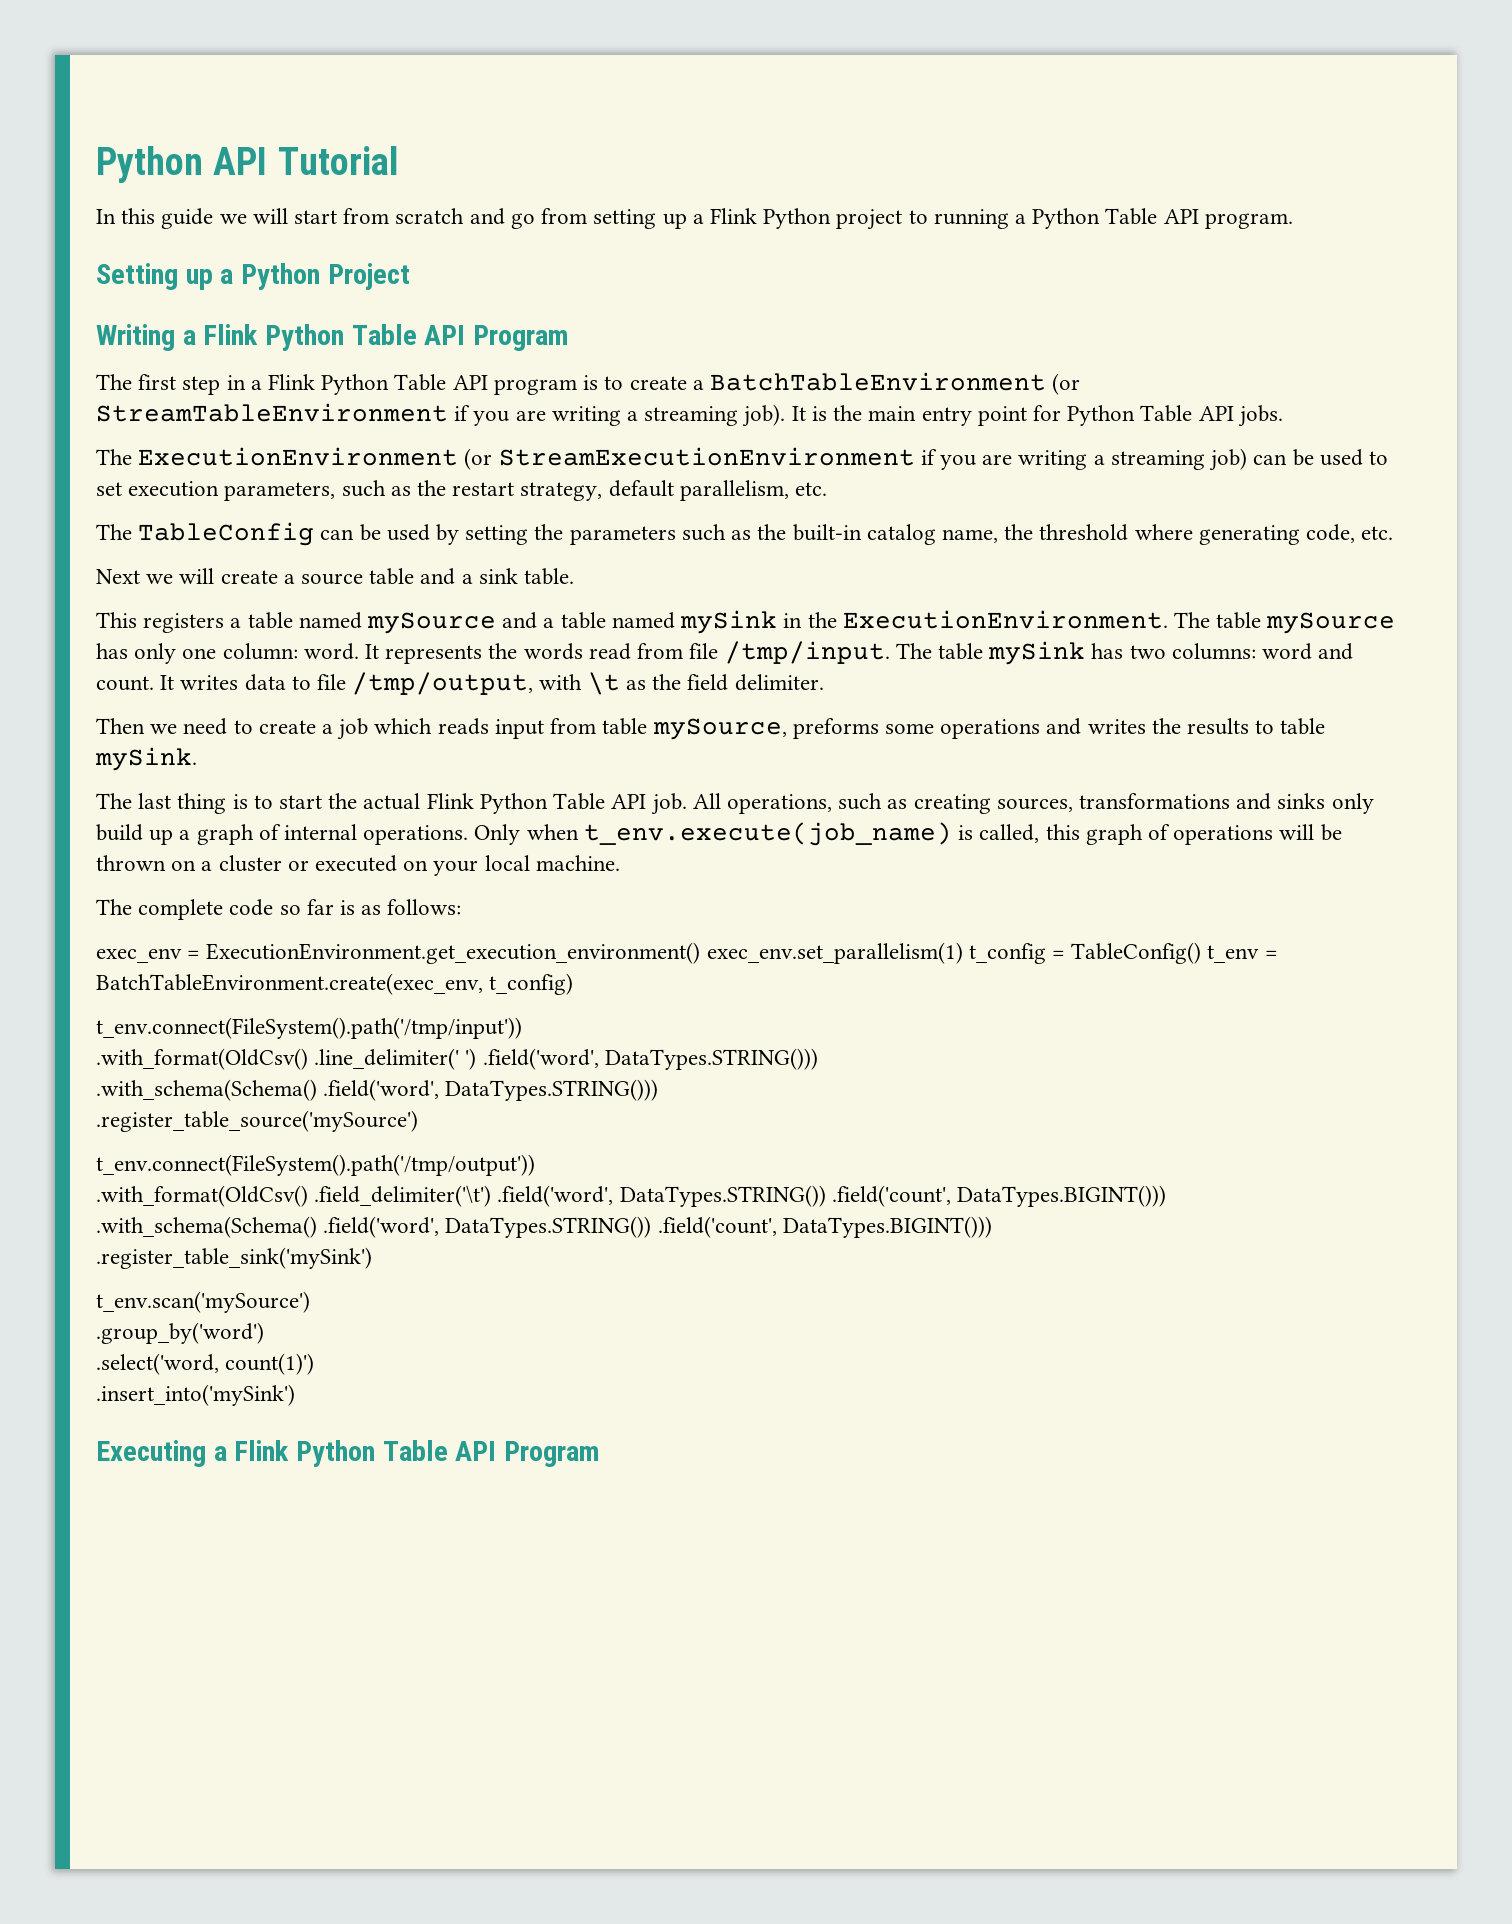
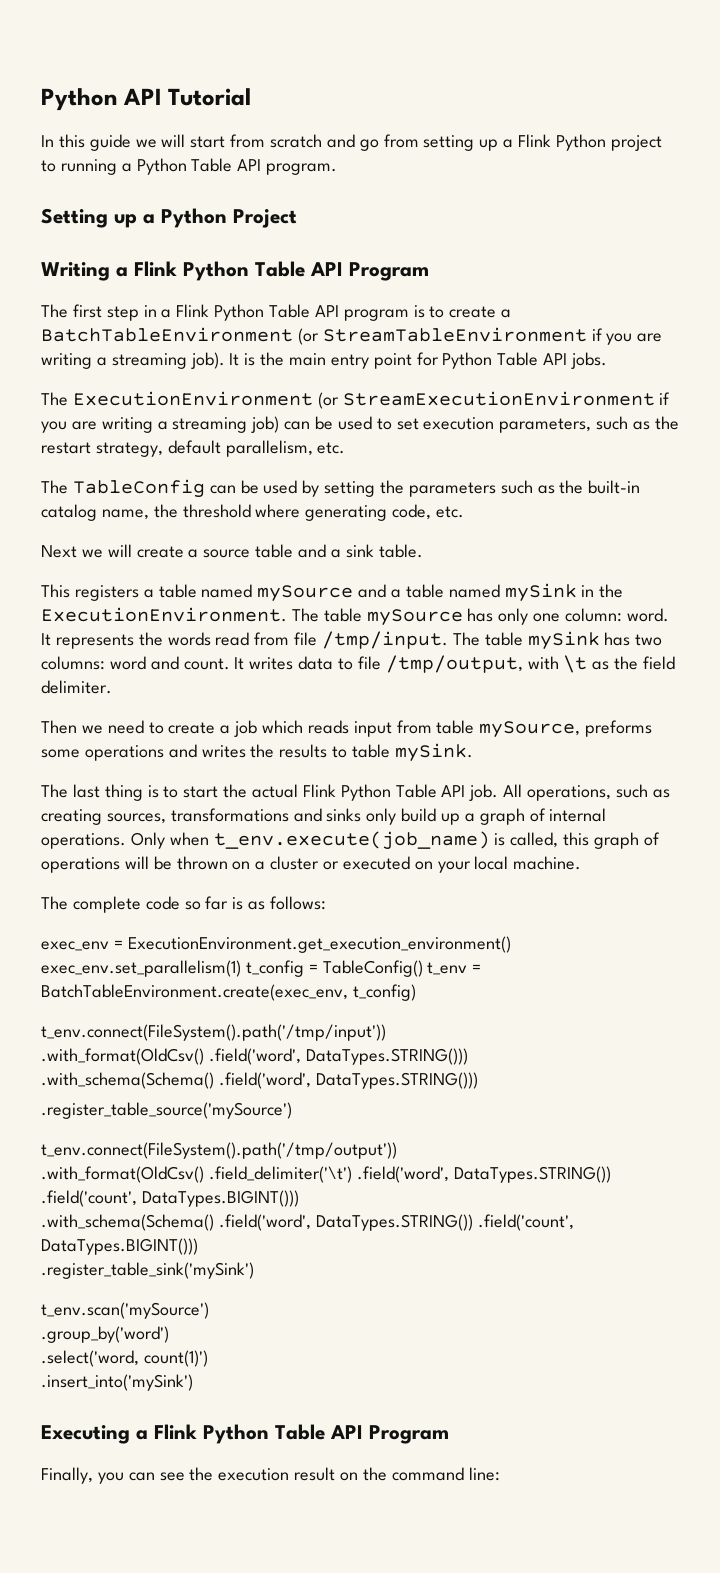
[314,1048,477,1070] .line_delimiter(' ') -> (204, 1056) none
(601, 1454) none -> [41,1467,500,1484] // Finally, you can see the execution result on the command line:

